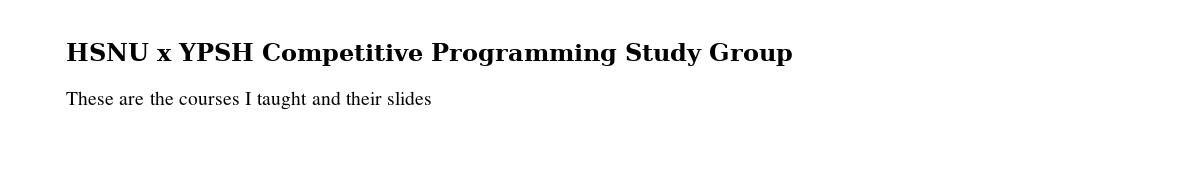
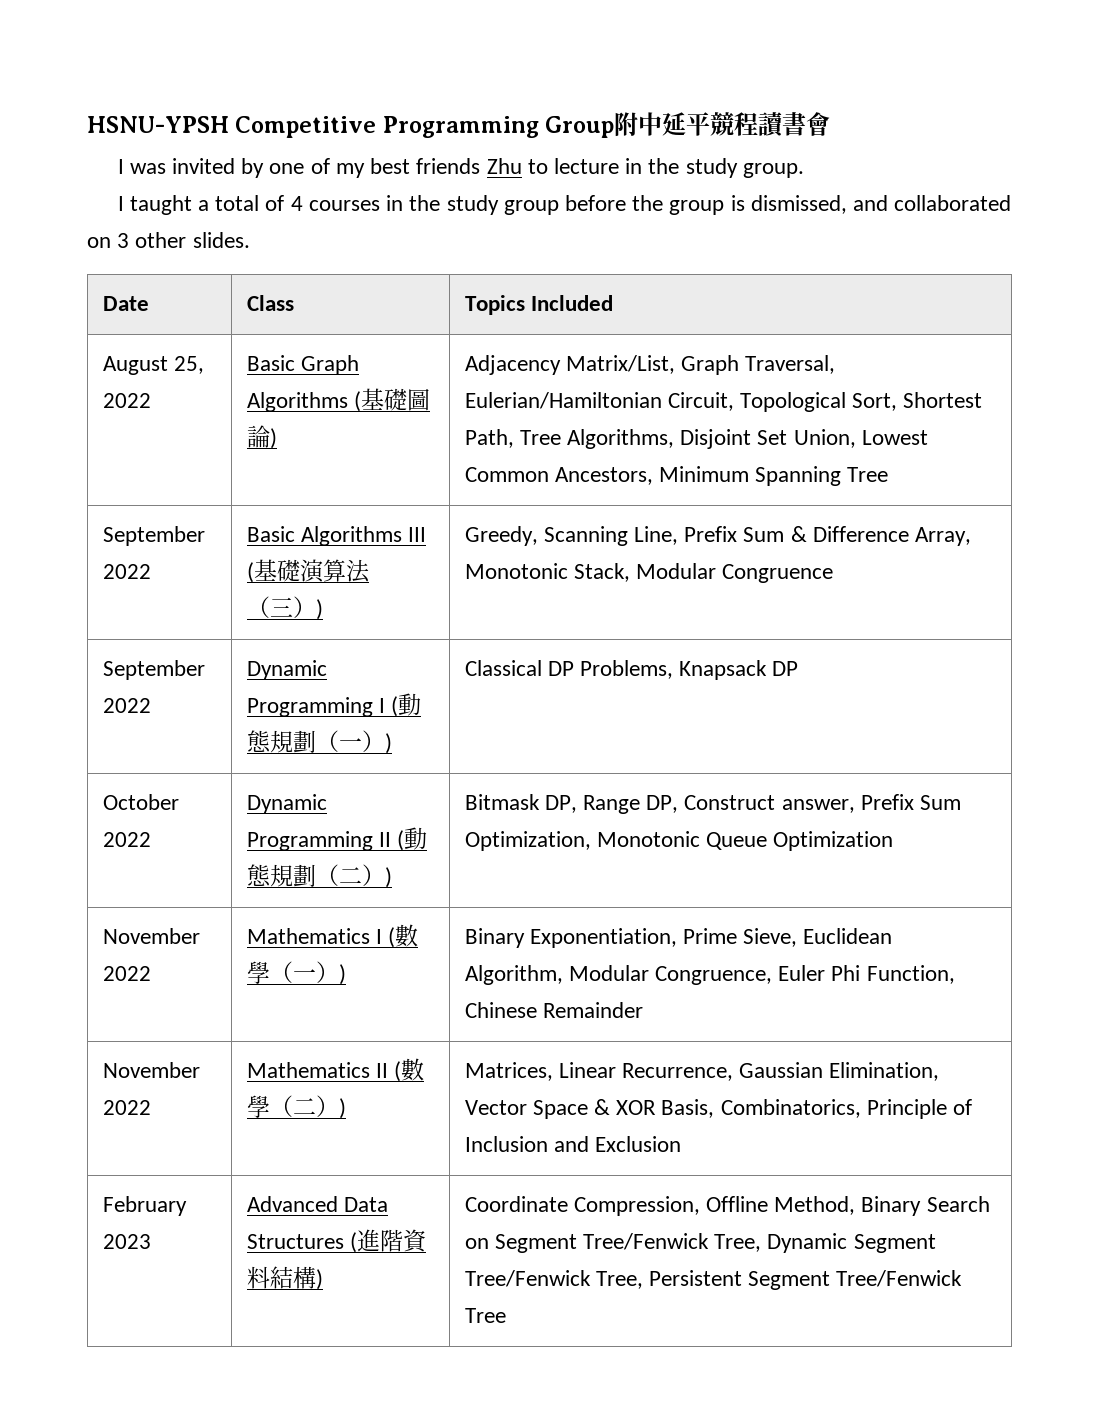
[66,43,254,61] HSNU x YPSH -> [87,116,229,133] HSNU-YPSH
[625,43,702,66] Study -> (539, 127) none
[66,91,433,110] // These are the courses I taught and their slides -> [614,112,831,137] [117,158,804,178] [117,195,1012,215] [87,232,250,248] [102,296,149,311] [246,295,294,311] [464,295,613,315] [102,356,204,375] [102,393,151,408] [246,355,359,375] [246,388,430,412] [246,425,277,449] [464,355,836,375] [464,392,983,412] [464,429,928,449] [464,466,889,486] [102,526,205,546] [102,564,151,579] [246,526,427,546] [246,559,370,583] [246,596,323,620] [464,526,972,546] [464,563,834,583] [102,660,205,680] [102,698,151,713] [246,660,327,680] [246,693,422,717] [246,730,392,754] [464,660,799,680] [102,794,179,810] [102,832,151,847] [246,794,327,814] [246,827,428,851] [246,864,392,888] [464,794,962,814] [464,831,894,851] [102,928,200,944] [102,966,151,981] [246,924,419,948] [246,961,346,985] [464,928,893,948] [464,965,955,985] [464,1002,643,1018] [102,1062,200,1078] [102,1100,151,1115] [246,1058,425,1082] [246,1095,346,1119] [464,1062,940,1081] [464,1099,973,1119] [464,1136,682,1152] [102,1196,187,1216] [102,1234,151,1249] [246,1196,388,1212] [246,1229,427,1253] [246,1266,323,1290] [464,1196,990,1216] [464,1233,936,1253] [464,1270,963,1290] [464,1308,506,1323] 附中延平競程讀書會 // I was invited by one of my best friends Zhu to lecture in the study group. // I taught a total of 4 courses in the study group before the group is dismissed, and collaborated on 3 other slides. // Date | Class | Topics Included // August 25, 2022 | Basic Graph Algorithms (基礎圖論) | Adjacency Matrix/List, Graph Traversal, Eulerian/Hamiltonian Circuit, Topological Sort, Shortest Path, Tree Algorithms, Disjoint Set Union, Lowest Common Ancestors, Minimum Spanning Tree // September 2022 | Basic Algorithms III (基礎演算法（三）) | Greedy, Scanning Line, Prefix Sum & Difference Array, Monotonic Stack, Modular Congruence // September 2022 | Dynamic Programming I (動態規劃（一）) | Classical DP Problems, Knapsack DP // October 2022 | Dynamic Programming II (動態規劃（二）) | Bitmask DP, Range DP, Construct answer, Prefix Sum Optimization, Monotonic Queue Optimization // November 2022 | Mathematics I (數學（一）) | Binary Exponentiation, Prime Sieve, Euclidean Algorithm, Modular Congruence, Euler Phi Function, Chinese Remainder // November 2022 | Mathematics II (數學（二）) | Matrices, Linear Recurrence, Gaussian Elimination, Vector Space & XOR Basis, Combinatorics, Principle of Inclusion and Exclusion // February 2023 | Advanced Data Structures (進階資料結構) | Coordinate Compression, Offline Method, Binary Search on Segment Tree/Fenwick Tree, Dynamic Segment Tree/Fenwick Tree, Persistent Segment Tree/Fenwick Tree

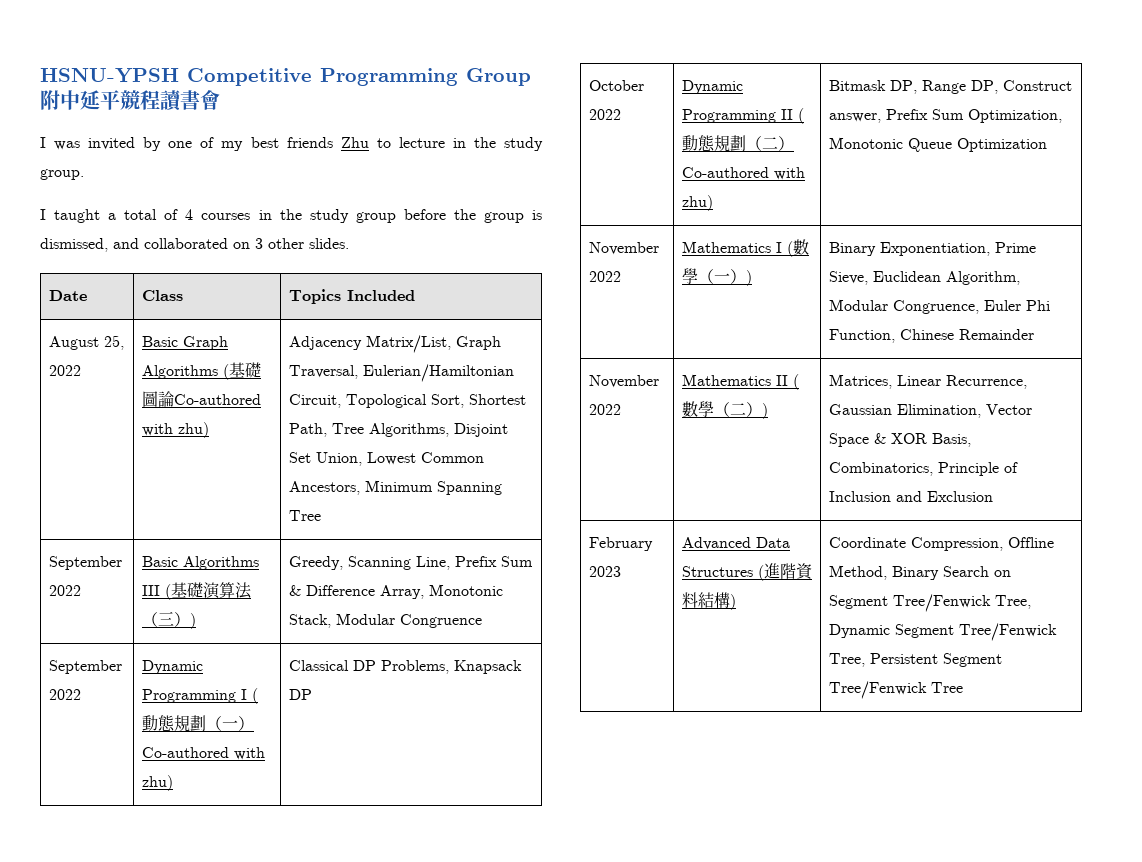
[269,428,277,449] ) -> [173,394,261,405] [141,422,209,438] Co-authored with zhu)
[384,733,392,754] ) -> [141,747,265,760] [141,775,173,791] Co-authored with zhu)
[384,867,392,888] ) -> [681,167,805,180] [681,195,713,211] Co-authored with zhu)

